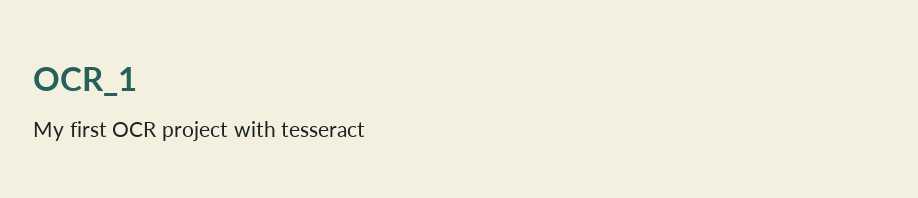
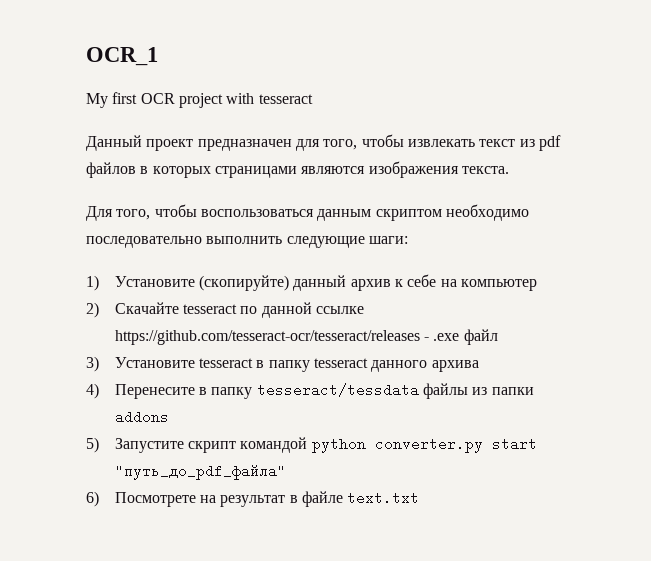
(366, 129) none -> [86,134,561,151] [86,161,509,178] [86,204,529,221] [86,236,408,248] [86,274,538,291] [86,302,365,318] [114,329,498,345] [86,356,479,372] [86,383,534,399] [114,410,169,424] [86,437,537,453] [114,462,286,480] [86,491,420,507] // Данный проект предназначен для того, чтобы извлекать текст из pdf файлов в которых страницами являются изображения текста. // Для того, чтобы воспользоваться данным скриптом необходимо последовательно выполнить следующие шаги: // 1) Установите (скопируйте) данный архив к себе на компьютер // 2) Скачайте tesseract по данной ссылке https://github.com/tesseract-ocr/tesseract/releases - .exe файл // 3) Установите tesseract в папку tesseract данного архива // 4) Перенесите в папку tesseract/tessdata файлы из папки addons // 5) Запустите скрипт командой python converter.py start "путь_до_pdf_файла" // 6) Посмотрете на результат в файле text.txt

